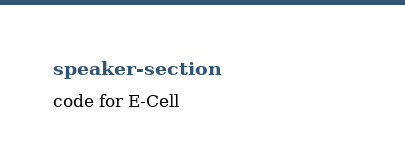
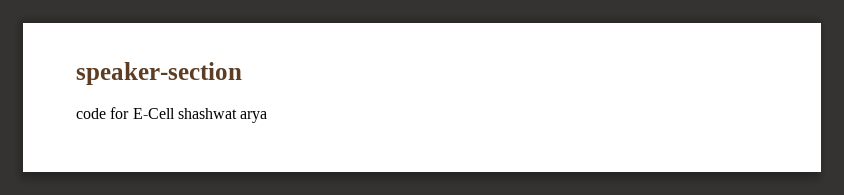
(179, 100) none -> [177,108,268,123] shashwat arya

